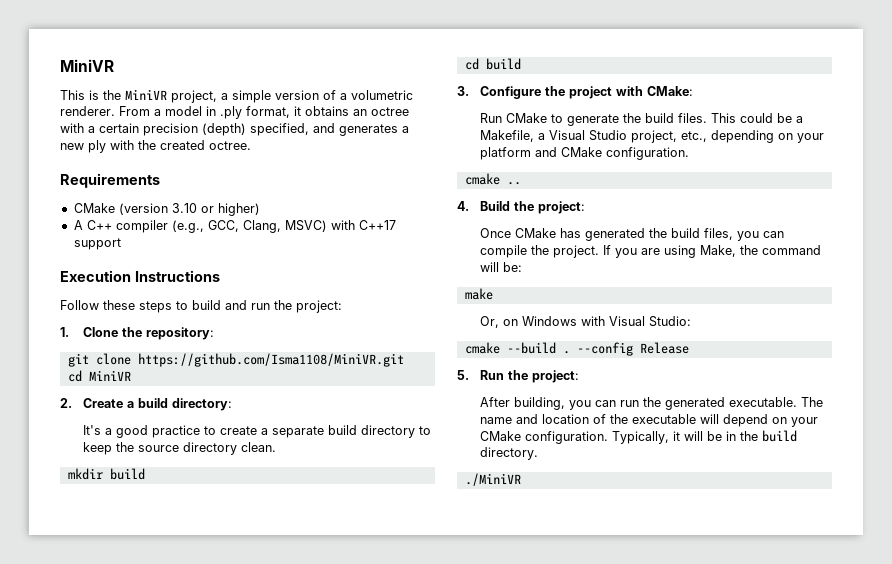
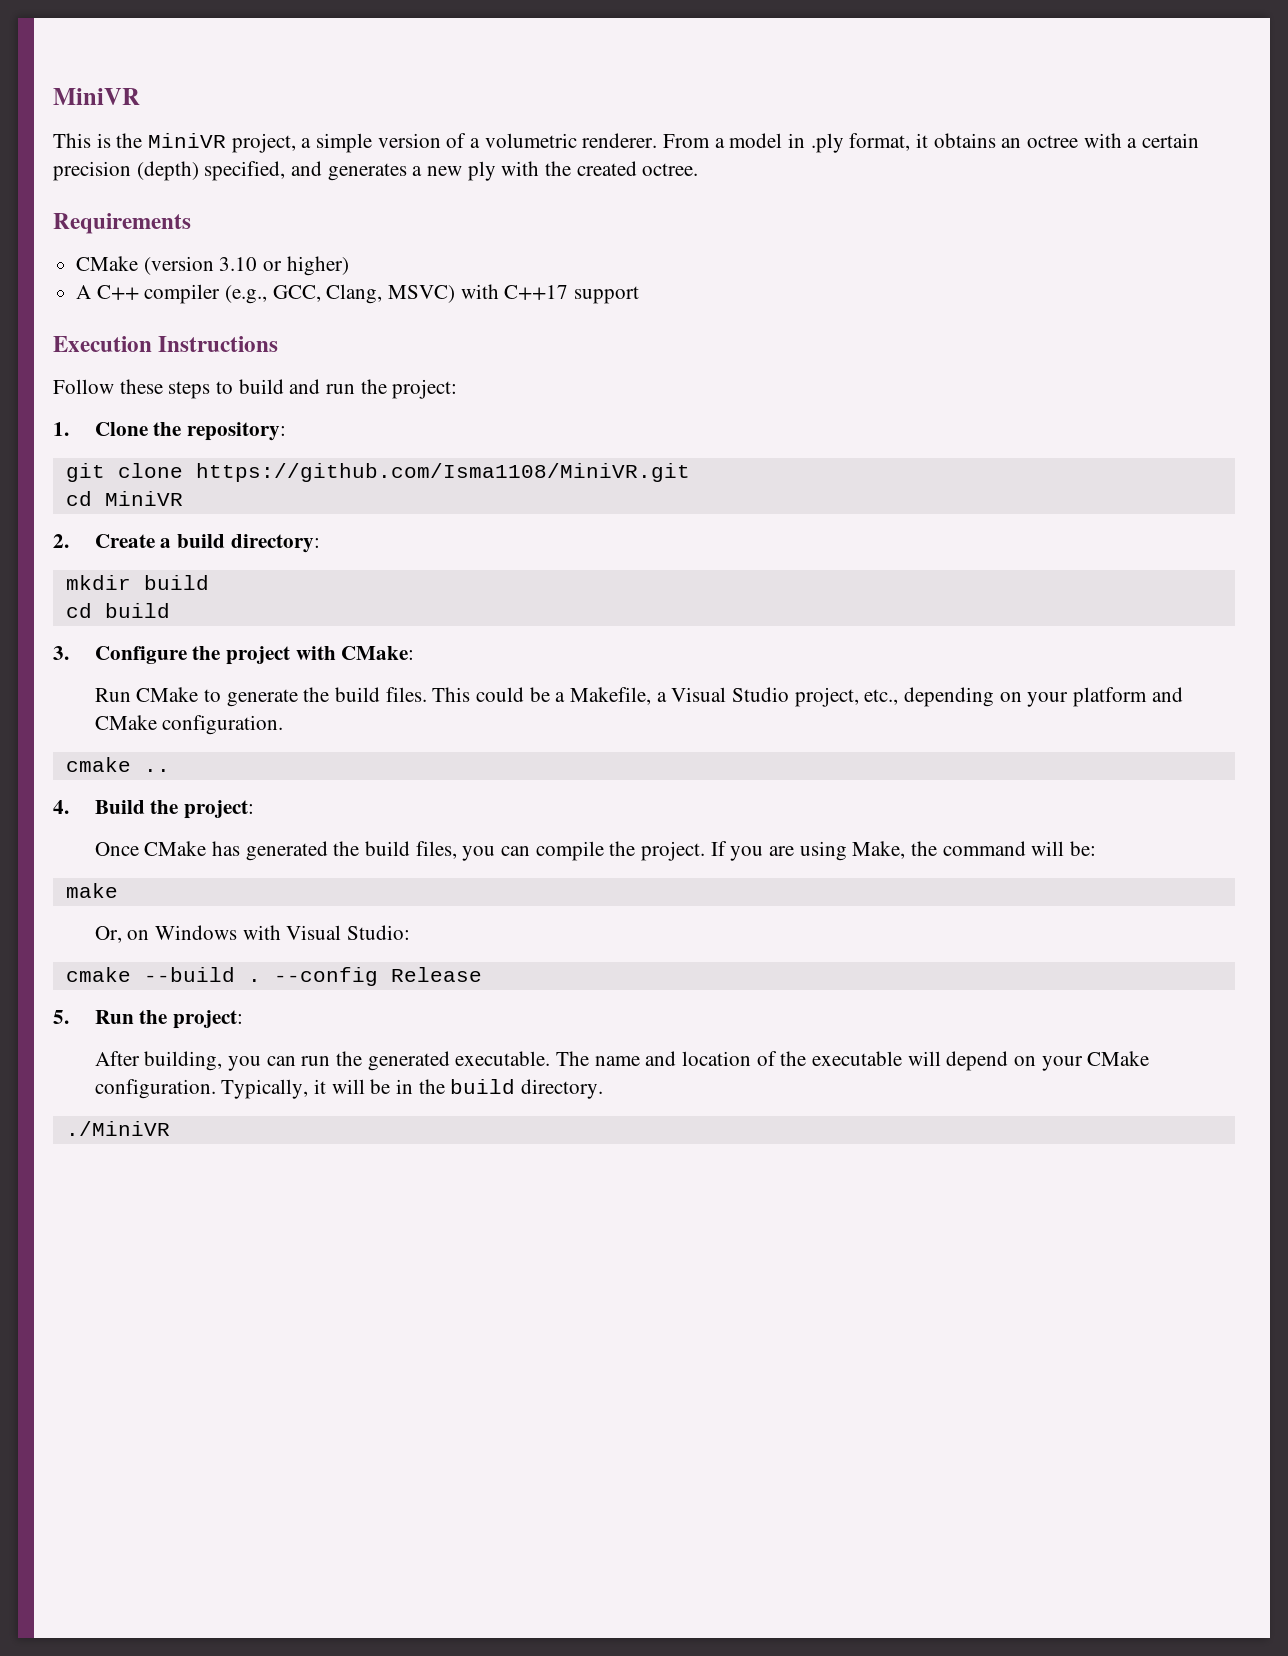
[83,425,432,438] [83,442,277,455] // It's a good practice to create a separate build directory to keep the source directory clean. -> (320, 543) none

